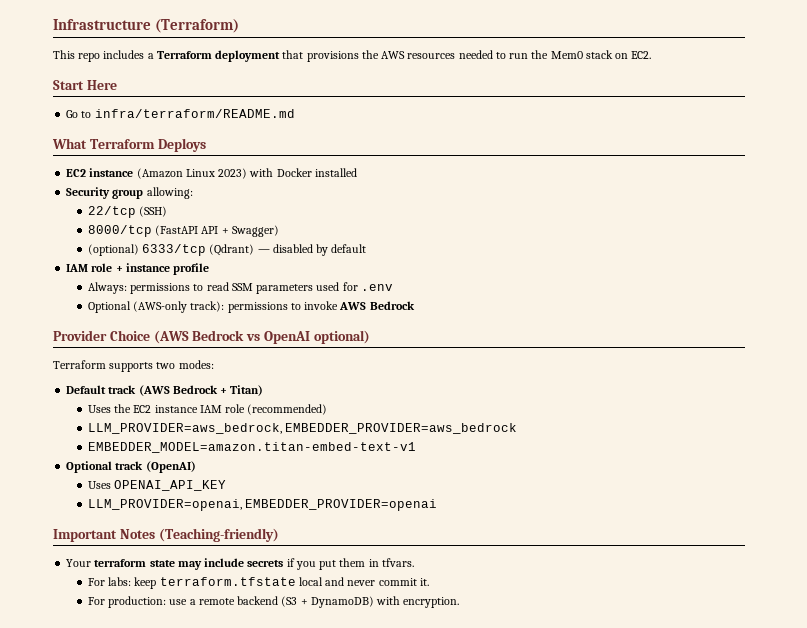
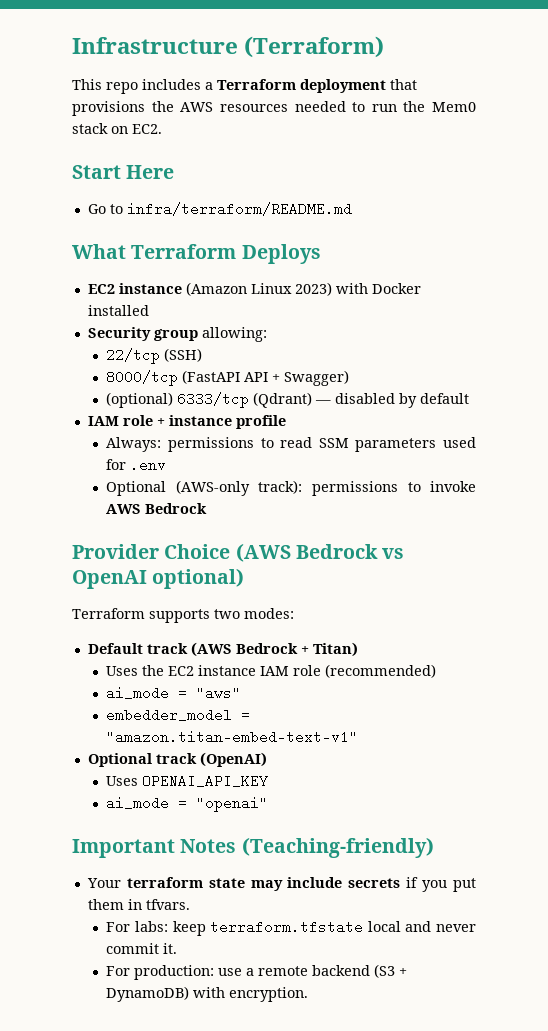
[87,423,518,434] [87,442,416,453] LLM_PROVIDER=aws_bedrock, EMBEDDER_PROVIDER=aws_bedrock // EMBEDDER_MODEL=amazon.titan-embed-text-v1 -> [106,686,242,700] [106,708,251,722] [106,730,359,744] ai_mode = "aws" // embedder_model = "amazon.titan-embed-text-v1"
[87,499,438,511] LLM_PROVIDER=openai, EMBEDDER_PROVIDER=openai -> [106,796,269,812] ai_mode = "openai"

